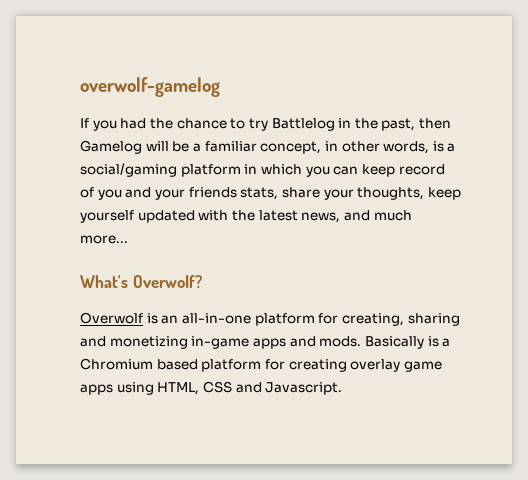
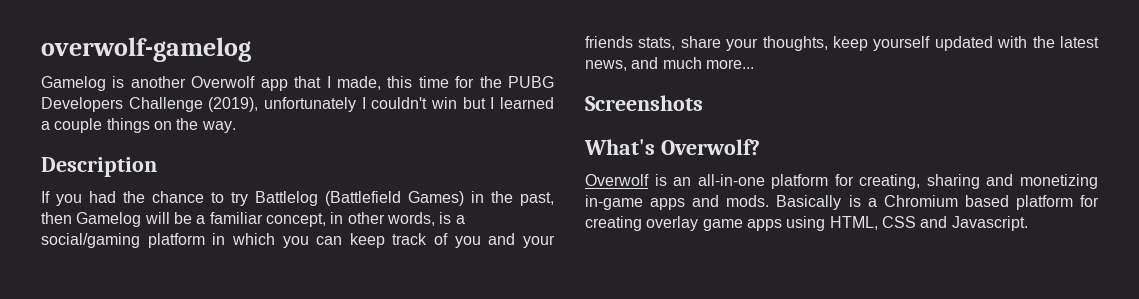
(220, 87) none -> [41,76,555,91] [41,97,555,112] [41,118,236,133] [41,157,157,177] // Gamelog is another Overwolf app that I made, this time for the PUBG Developers Challenge (2019), unfortunately I couldn't win but I learned a couple things on the way. // Description
(335, 124) none -> [325,191,464,206] (Battlefield Games)
[398,164,445,175] record -> [392,233,428,245] track
(128, 239) none -> [585,95,703,111] // Screenshots

